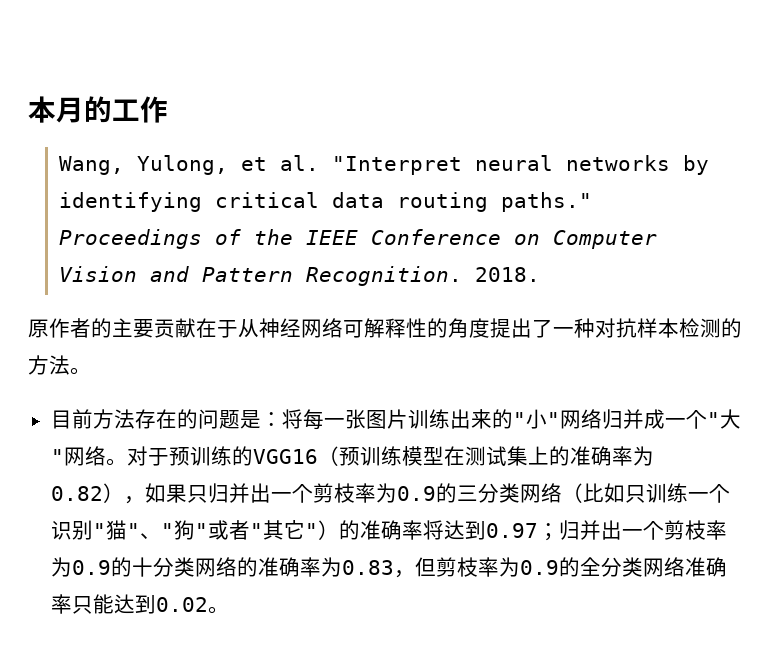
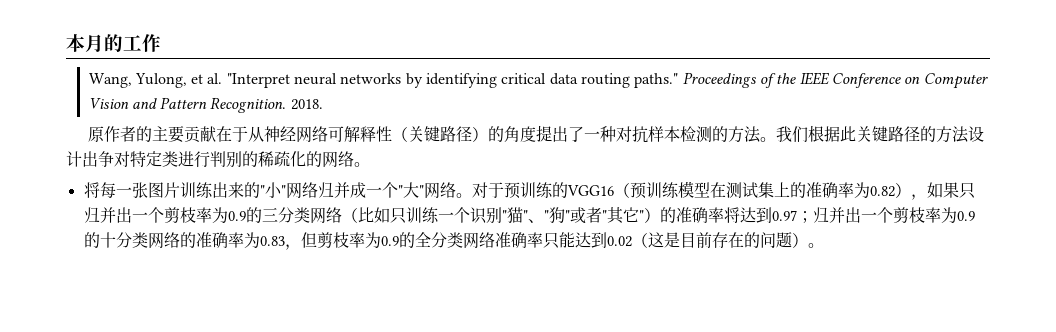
(427, 328) none -> [392,126,489,142] （关键路径）
[50,409,282,429] // 目前方法存在的问题是： -> [776,125,985,143] [66,151,370,168] 我们根据此关键路径的方法设计出争对特定类进行判别的稀疏化的网络。 //
(208, 604) none -> [631,232,808,248] （这是目前存在的问题）

